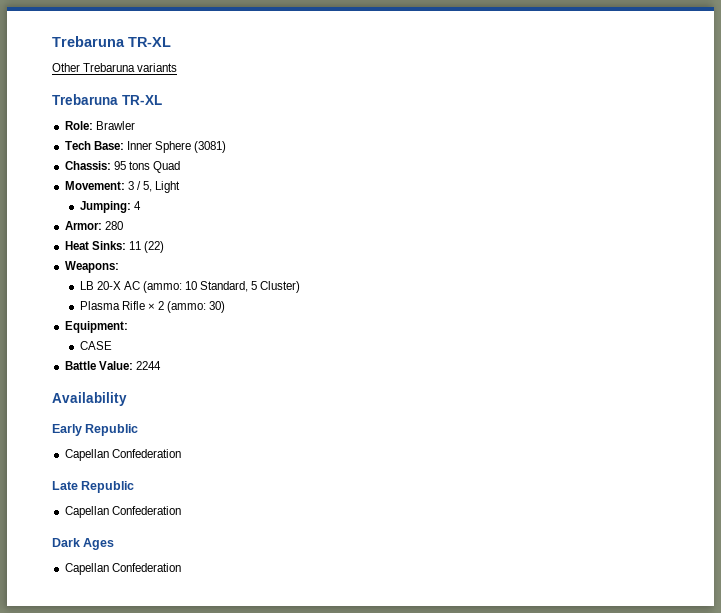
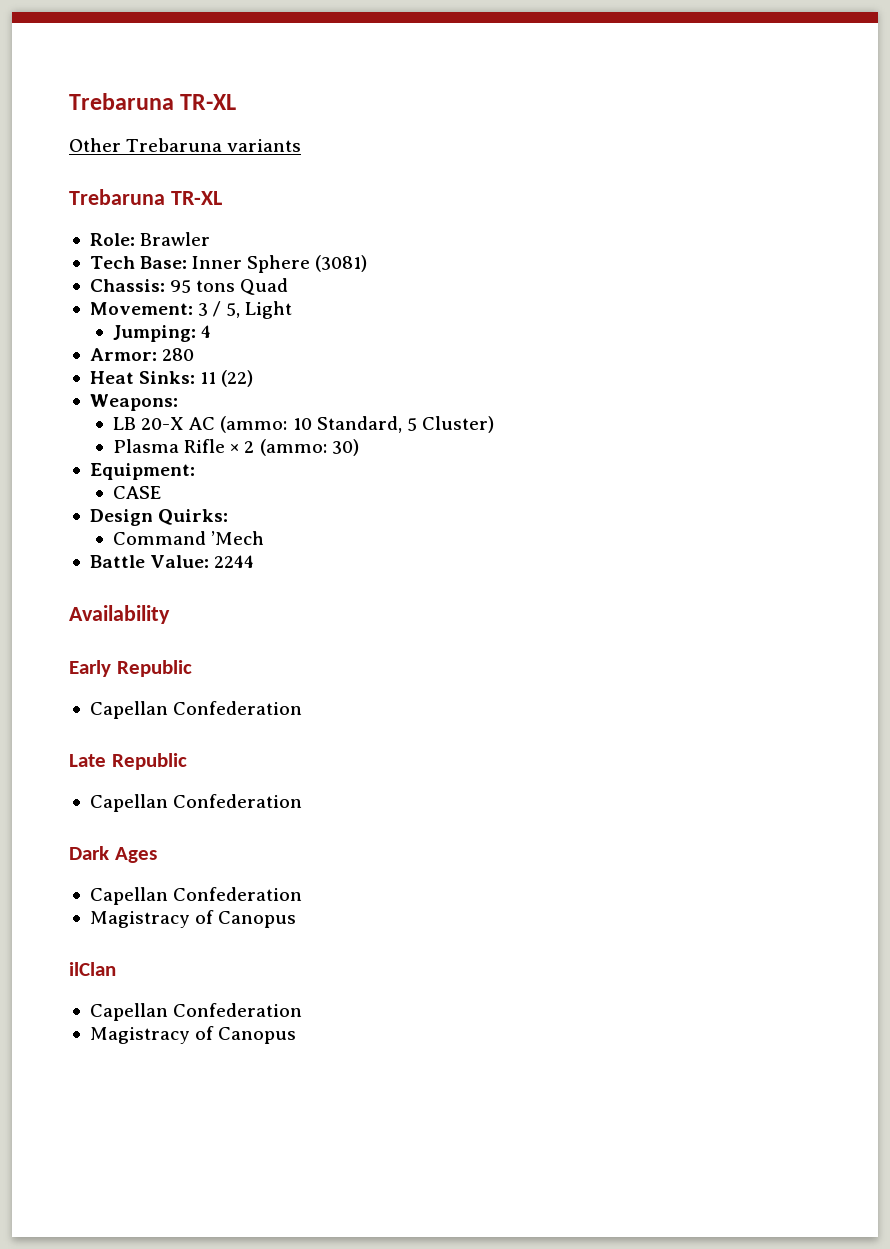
(112, 345) none -> [89,509,229,526] [113,531,265,545] // Design Quirks: // Command ’Mech
(181, 567) none -> [89,910,297,928] [69,962,116,976] [89,1003,303,1021] [89,1026,297,1044] // Magistracy of Canopus // ilClan // Capellan Confederation // Magistracy of Canopus

